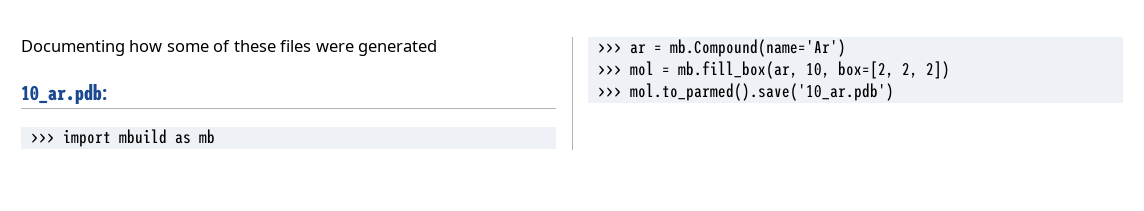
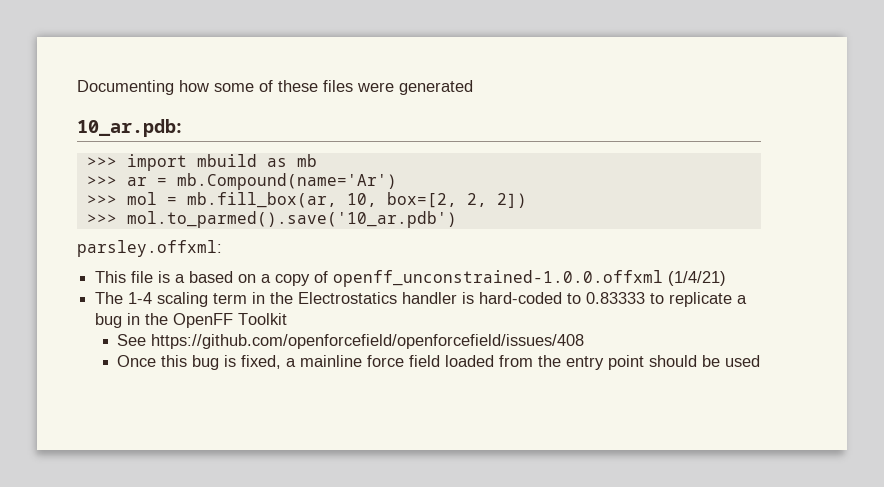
(894, 92) none -> [77,240,222,257] [95,270,727,287] [95,292,748,307] [95,313,288,328] [117,334,585,349] [117,355,761,370] // parsley.offxml: // This file is a based on a copy of openff_unconstrained-1.0.0.offxml (1/4/21) // The 1-4 scaling term in the Electrostatics handler is hard-coded to 0.83333 to replicate a bug in the OpenFF Toolkit // See https://github.com/openforcefield/openforcefield/issues/408 // Once this bug is fixed, a mainline force field loaded from the entry point should be used

